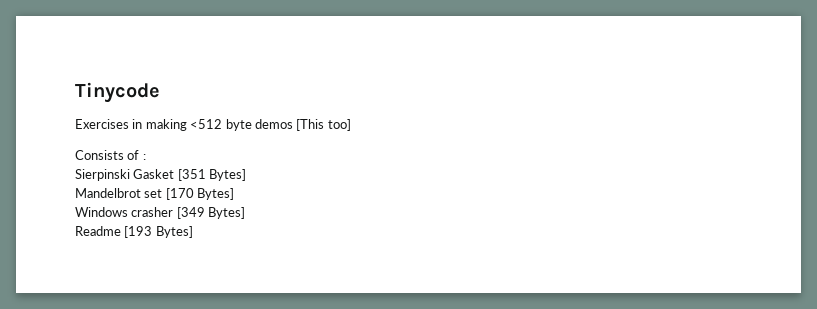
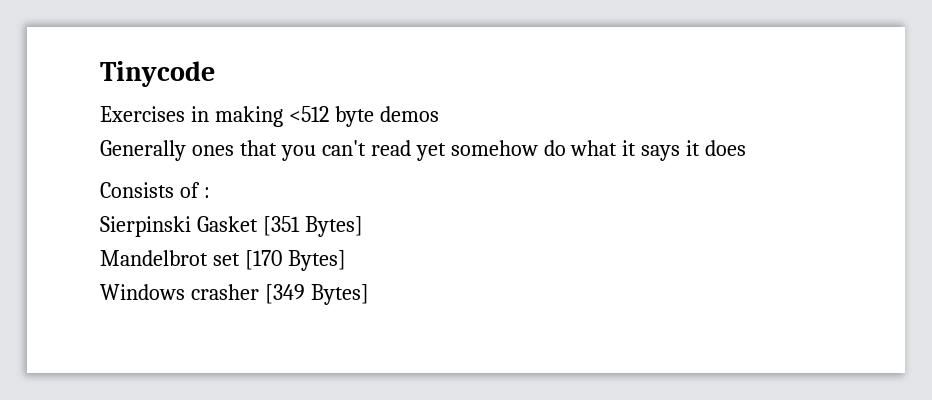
[296,119,351,131] [This too] -> [100,140,747,161] // Generally ones that you can't read yet somehow do what it says it does
[75,226,193,238] // Readme [193 Bytes] -> (369, 294) none

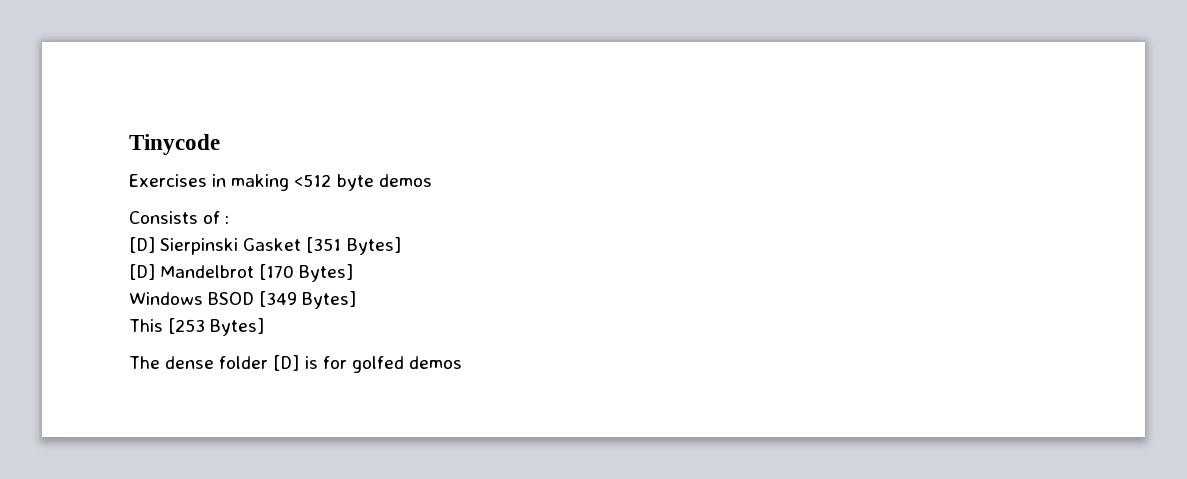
[100,140,747,161] // Generally ones that you can't read yet somehow do what it says it does -> (432, 180) none
(210, 192) none -> [129,237,155,253] [D]
[100,250,240,266] Mandelbrot set -> [129,264,255,280] [D] Mandelbrot
[190,284,259,300] crasher -> [208,292,255,305] BSOD
(369, 294) none -> [129,318,265,336] [129,355,462,373] // This [253 Bytes] // The dense folder [D] is for golfed demos

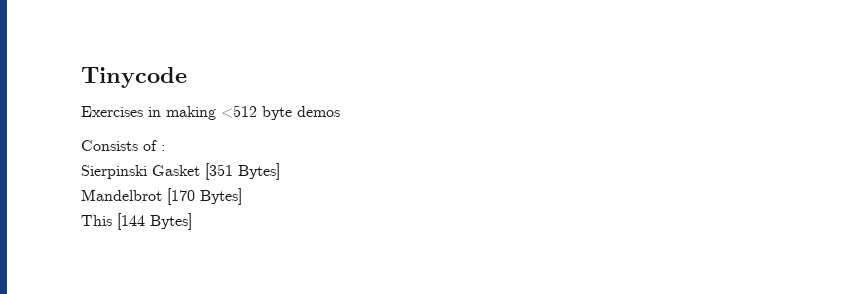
[129,237,155,253] [D] -> (165, 148) none
[129,264,155,280] [D] -> (280, 171) none
[129,291,357,309] [129,318,265,336] [129,355,462,373] Windows BSOD [349 Bytes] // This [253 Bytes] // The dense folder [D] is for golfed demos -> [81,213,192,230] This [144 Bytes]

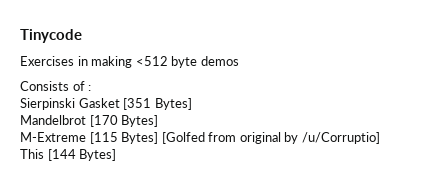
(242, 196) none -> [20,132,380,144] // M-Extreme [115 Bytes] [Golfed from original by /u/Corruptio]

